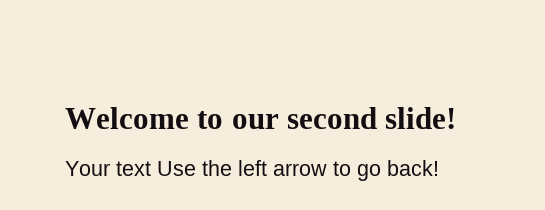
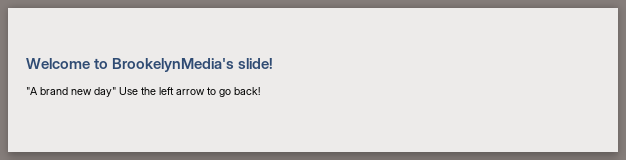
[231,107,378,129] our second -> [112,58,235,72] BrookelynMedia's
[65,161,151,176] Your text -> [26,87,116,97] "A brand new day"

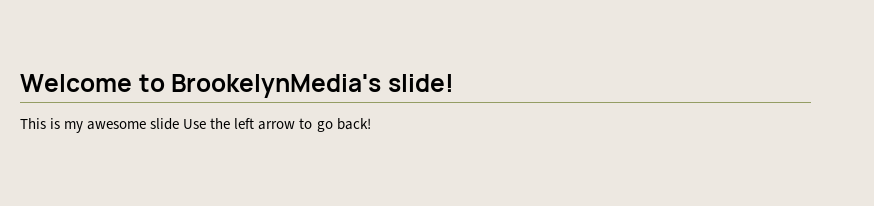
[26,87,116,97] "A brand new day" -> [20,118,180,133] This is my awesome slide

